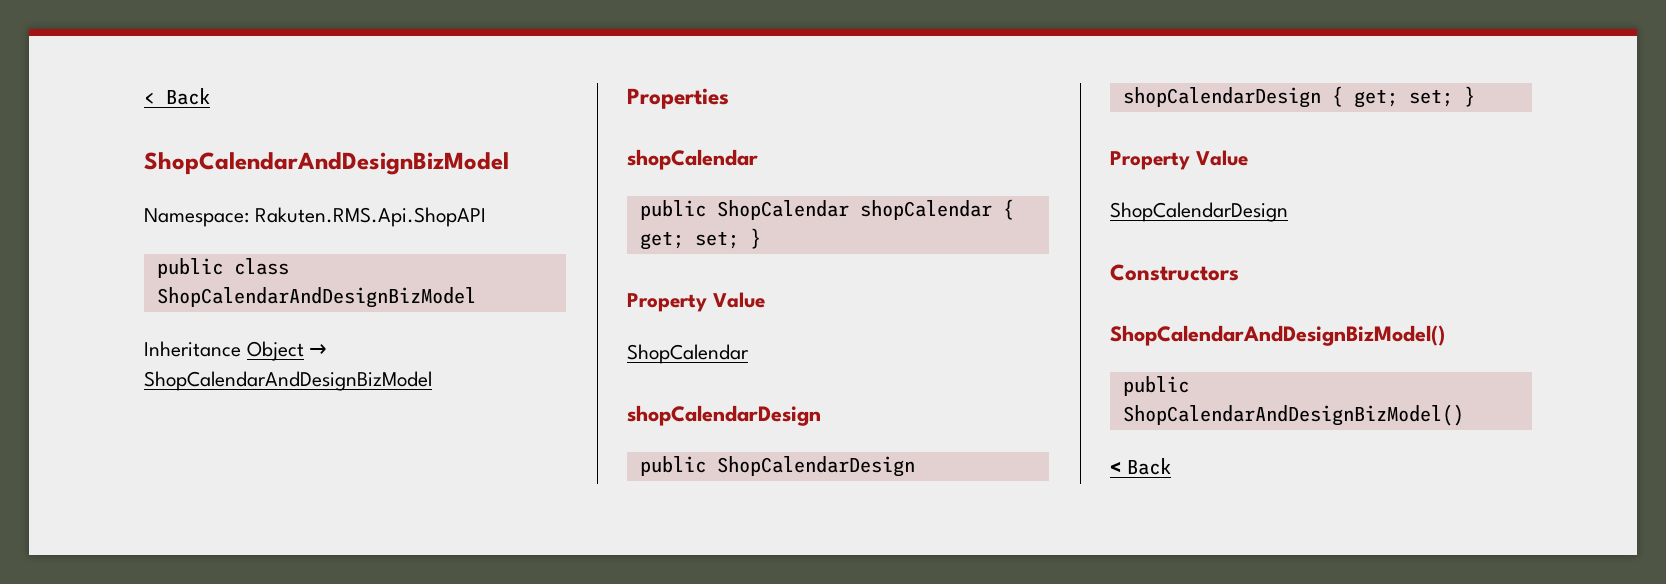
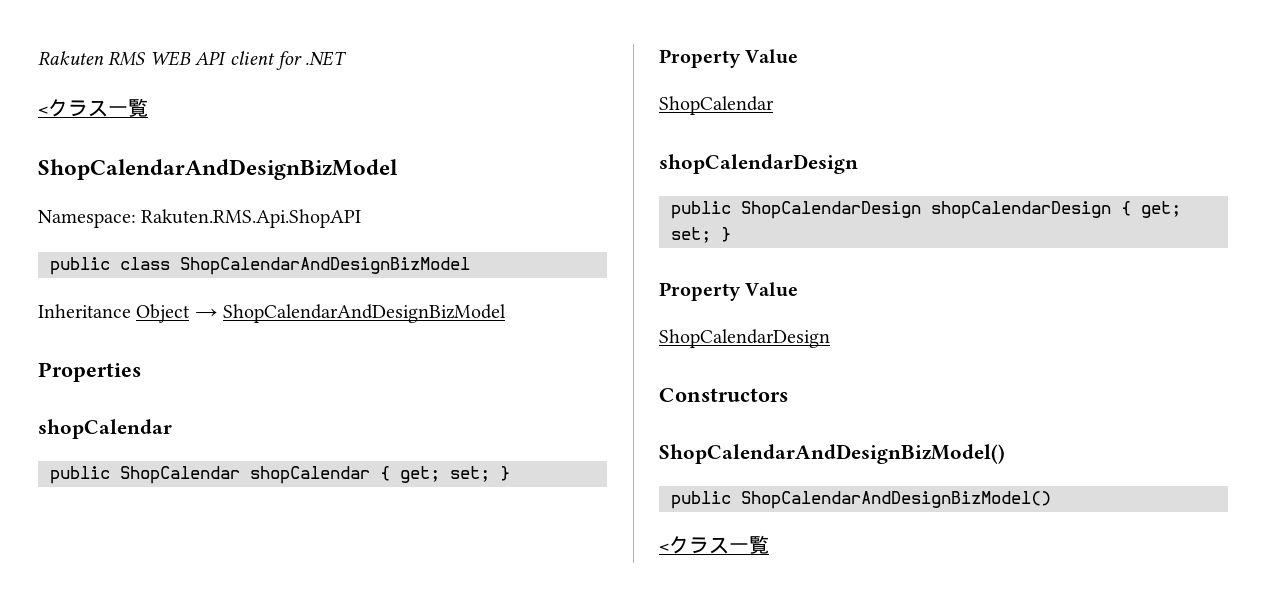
[144,88,210,105] < Back -> [38,51,348,70] [38,98,148,117] Rakuten RMS WEB API client for .NET // <クラス一覧
[1126,458,1171,475] Back -> [669,535,769,554] クラス一覧

